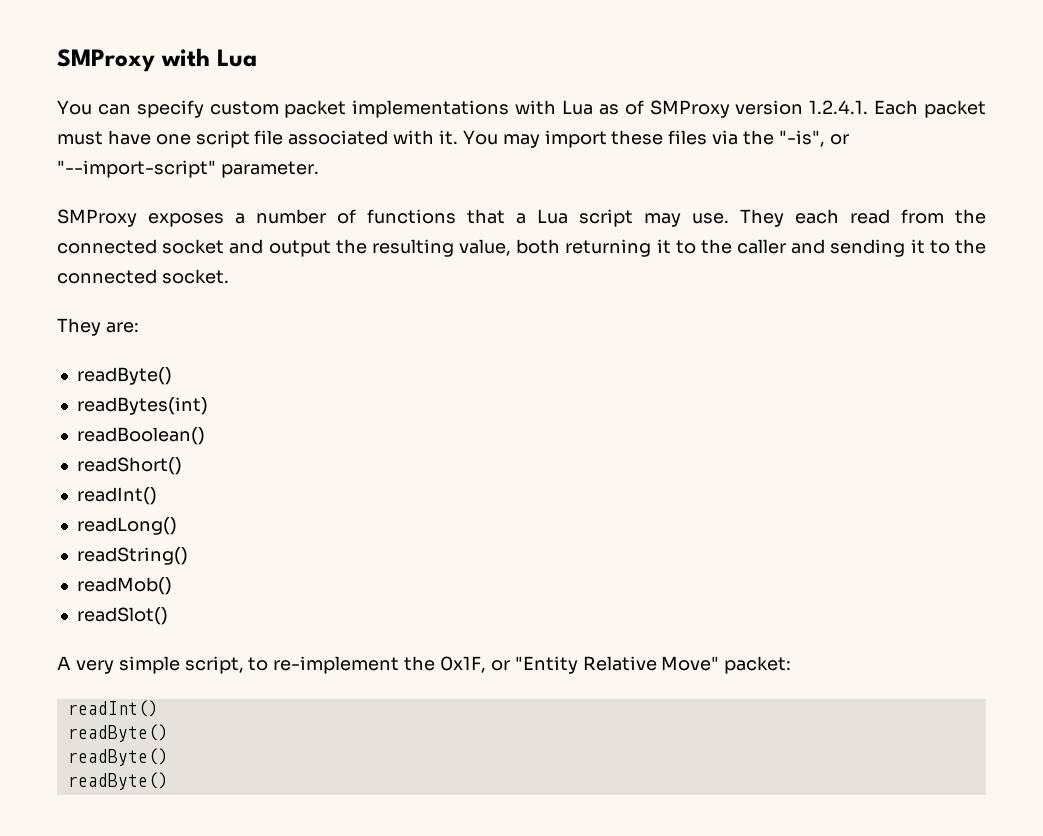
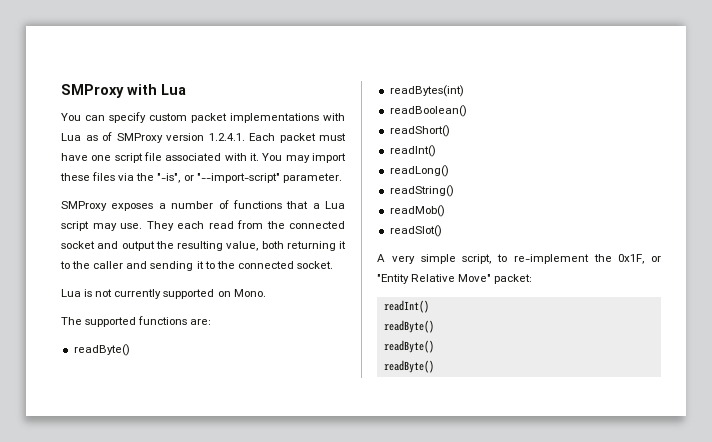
[57,318,101,336] They -> [61,289,266,299] [61,316,188,327] Lua is not currently supported on Mono. // The supported functions

